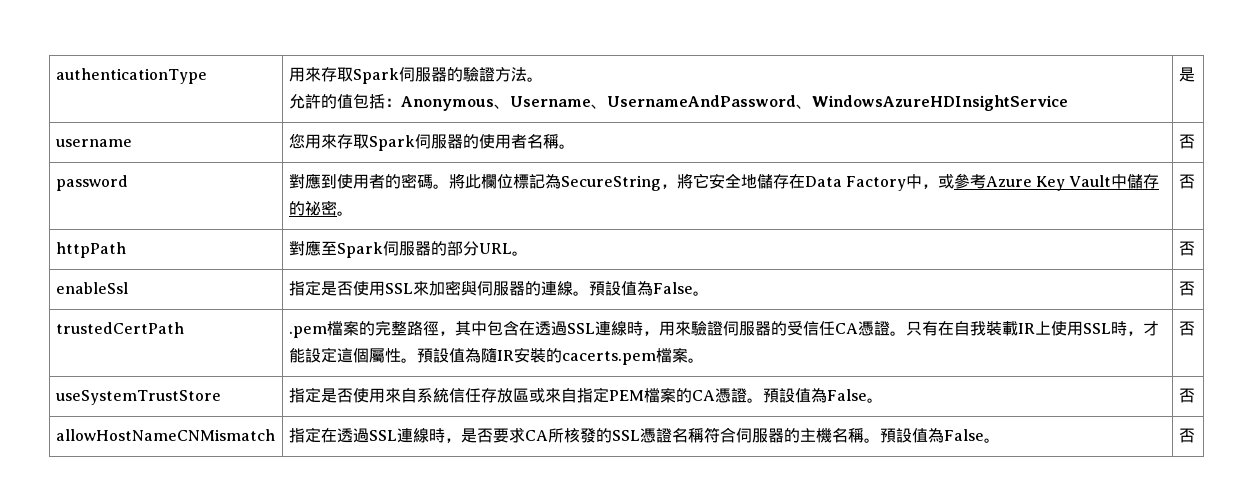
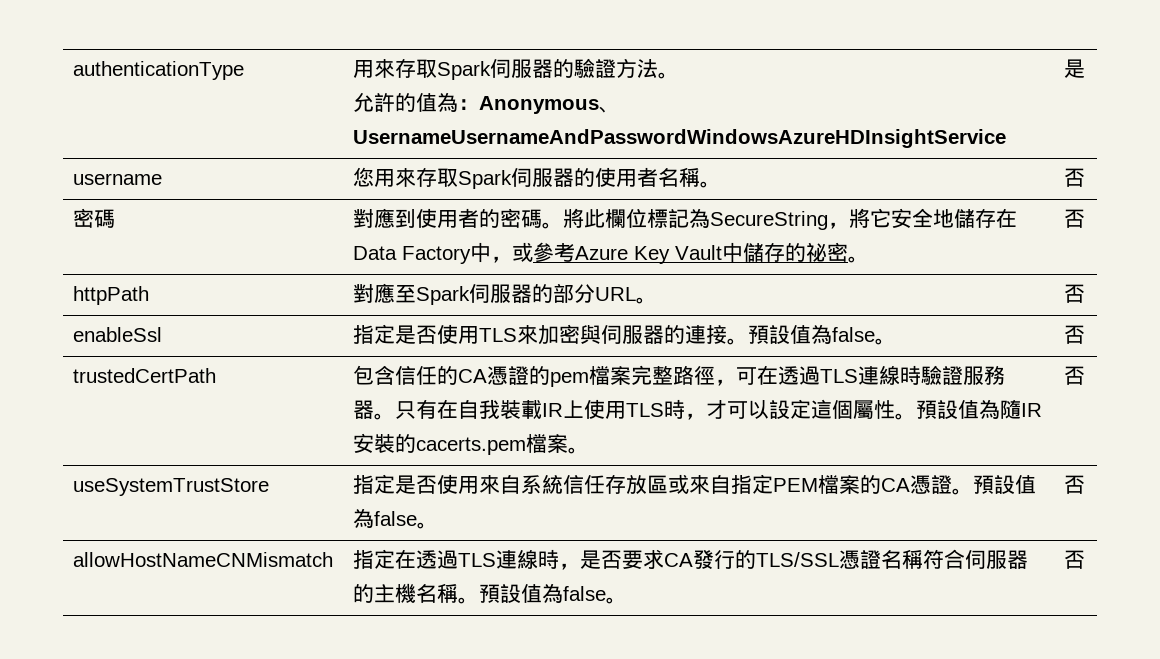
[352,93,385,109] 包括 -> [436,92,458,112] 為
[509,95,1068,111] Username、UsernameAndPassword、WindowsAzureHDInsightService -> [352,129,1006,148] UsernameUsernameAndPasswordWindowsAzureHDInsightService
[55,175,128,191] password -> [72,208,115,228] 密碼
[384,283,413,294] SSL -> [478,328,517,342] TLS
[556,281,693,296] 線。預設值為False -> [705,324,875,345] 接。預設值為false
[288,320,890,338] .pem檔案的完整路徑，其中包含在透過SSL連線時，用來驗證伺服器的受信任CA憑證 -> [352,365,1005,387] [352,400,374,419] 包含信任的CA憑證的pem檔案完整路徑，可在透過TLS連線時驗證服務器
[1082,321,1159,336] [288,348,305,363] SSL時，才能 -> [625,399,769,420] TLS時，才可以
[826,389,867,401] False -> [373,511,417,526] false
[368,430,397,441] SSL -> [457,553,496,567] TLS
[547,428,640,443] 所核發的SSL -> [692,550,839,570] 發行的TLS/SSL
[943,429,984,441] False -> [562,586,606,601] false

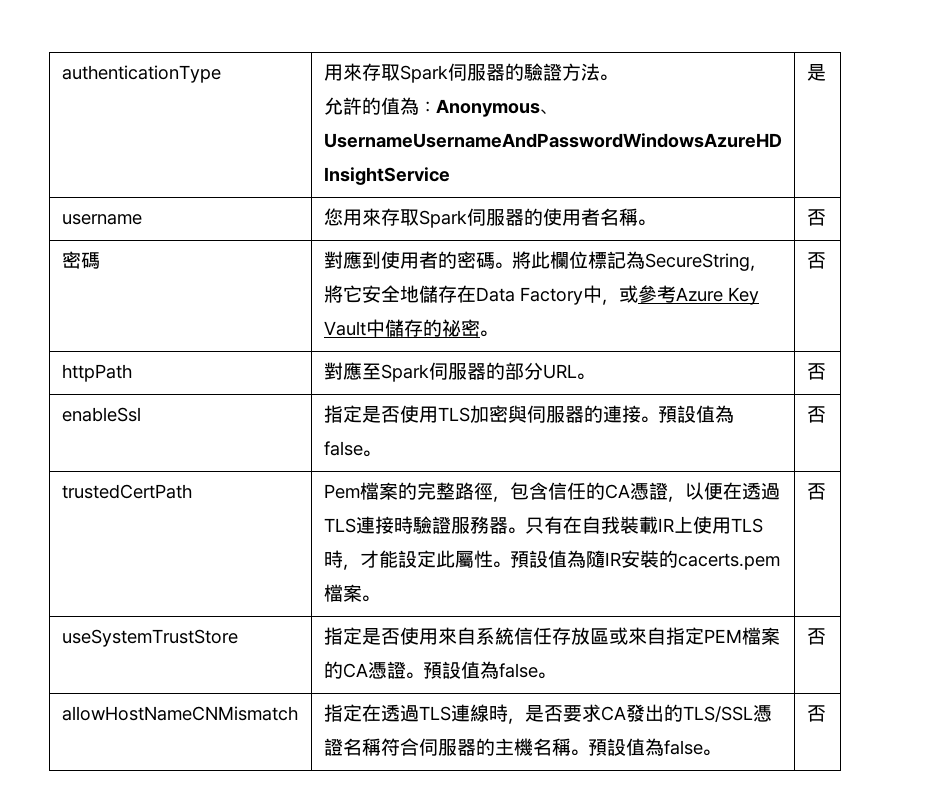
[516,325,538,344] 來 -> (470, 414) none
(216, 375) none -> [323,482,510,502] Pem檔案的完整路徑，
[528,365,900,387] 的pem檔案完整路徑，可在透過TLS連線 -> [667,482,780,502] [323,516,394,534] ，以便在透過TLS連接
[726,399,853,419] 可以設定這個 -> [378,550,455,568] 能設定此
[713,550,735,569] 行 -> [644,704,664,722] 出

